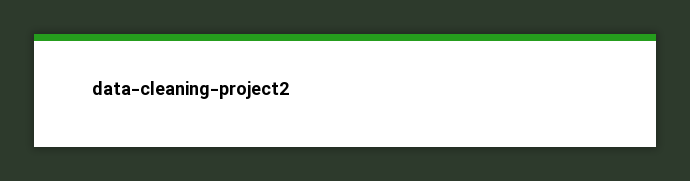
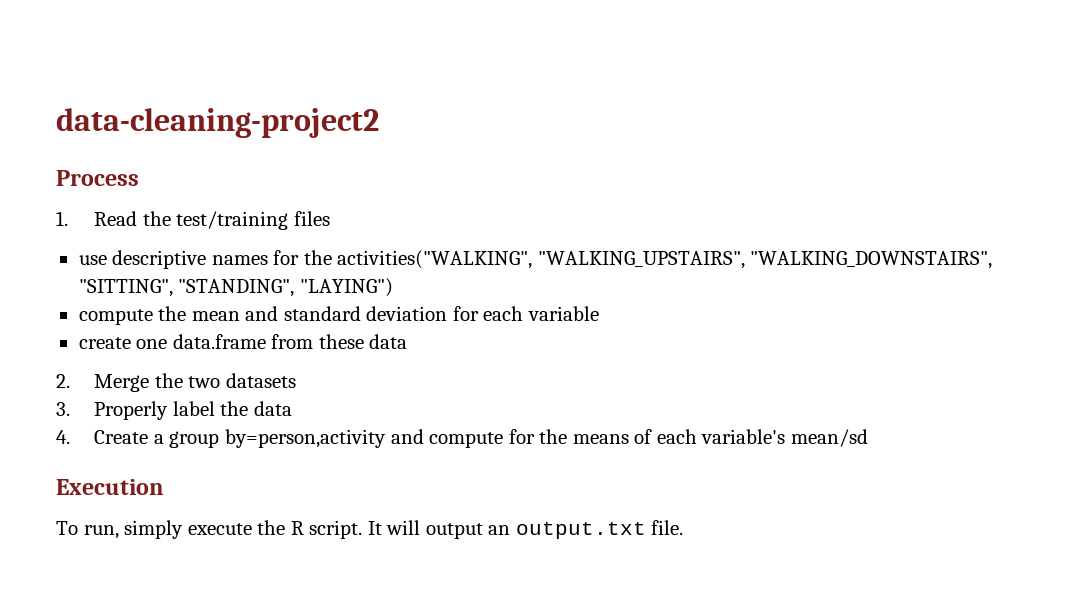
(289, 90) none -> [56,170,139,186] [56,211,330,230] [78,250,993,269] [78,278,393,297] [78,306,599,325] [78,334,408,349] [56,373,296,392] [56,401,292,420] [56,429,868,448] [56,479,164,495] [56,520,684,539] // Process // 1. Read the test/training files // use descriptive names for the activities("WALKING", "WALKING_UPSTAIRS", "WALKING_DOWNSTAIRS", "SITTING", "STANDING", "LAYING") // compute the mean and standard deviation for each variable // create one data.frame from these data // 2. Merge the two datasets // 3. Properly label the data // 4. Create a group by=person,activity and compute for the means of each variable's mean/sd // Execution // To run, simply execute the R script. It will output an output.txt file.

